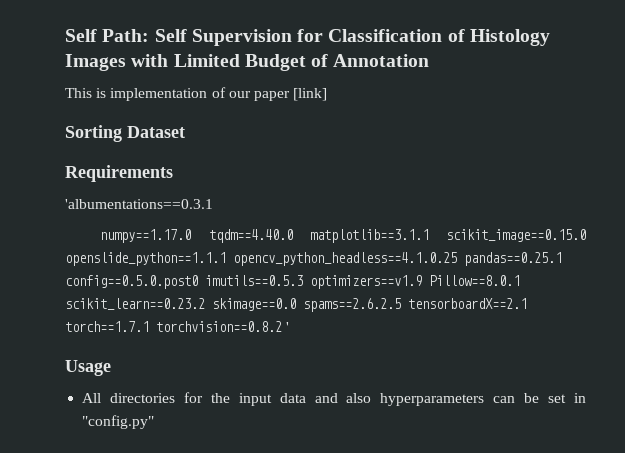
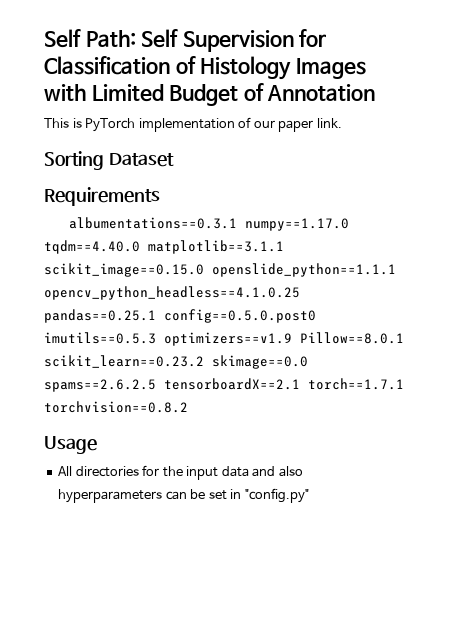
(107, 93) none -> [85,118,136,132] PyTorch
[293,88,328,101] [link] -> [316,118,342,128] link.
[65,199,213,209] 'albumentations==0.3.1 // -> [69,217,238,229] albumentations==0.3.1
[286,322,290,332] ' -> (188, 407) none

